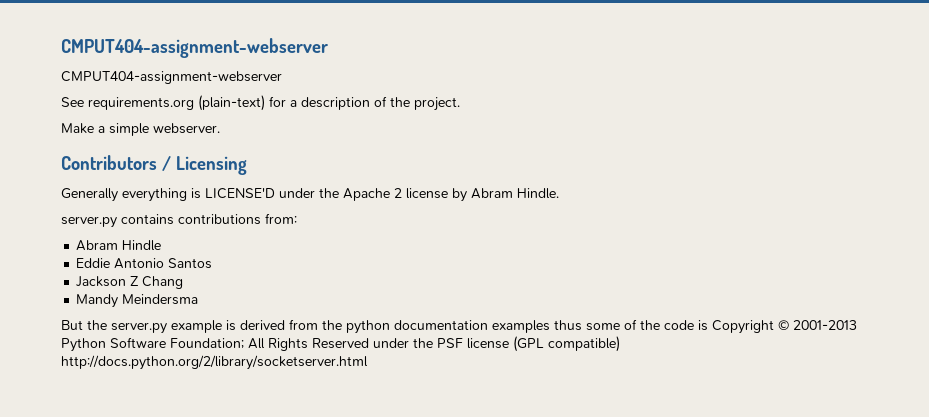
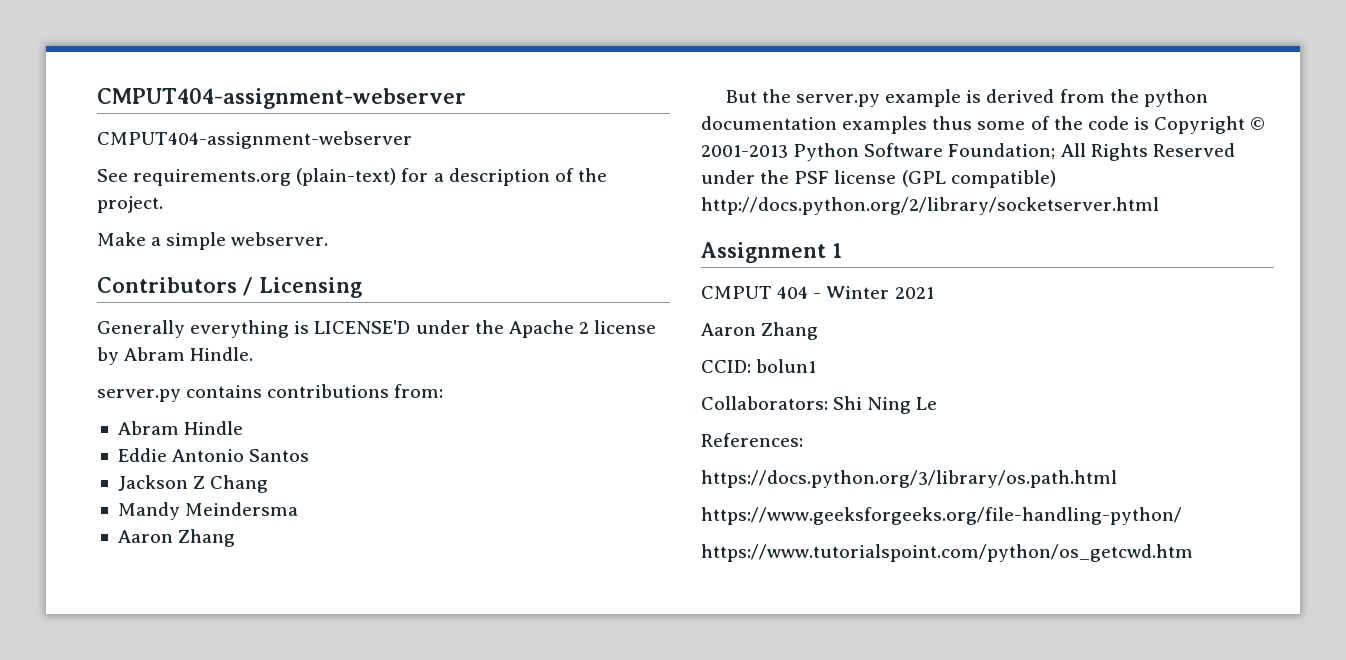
(199, 299) none -> [117,529,236,547] // Aaron Zhang
(368, 362) none -> [701,242,842,263] [701,286,934,299] [701,322,819,340] [701,359,817,373] [701,396,938,414] [701,433,803,447] [701,470,1117,488] [701,507,1182,525] [701,544,1193,562] // Assignment 1 // CMPUT 404 - Winter 2021 // Aaron Zhang // CCID: bolun1 // Collaborators: Shi Ning Le // References: // https://docs.python.org/3/library/os.path.html // https://www.geeksforgeeks.org/file-handling-python/ // https://www.tutorialspoint.com/python/os_getcwd.htm

